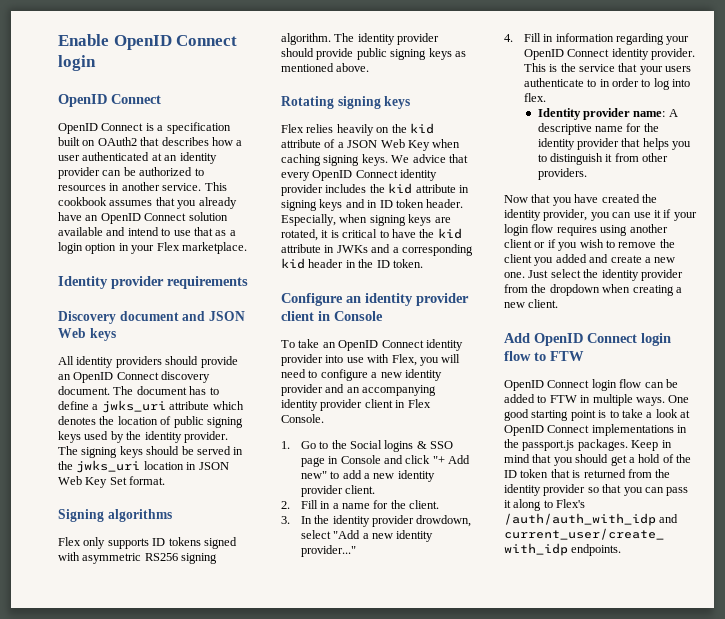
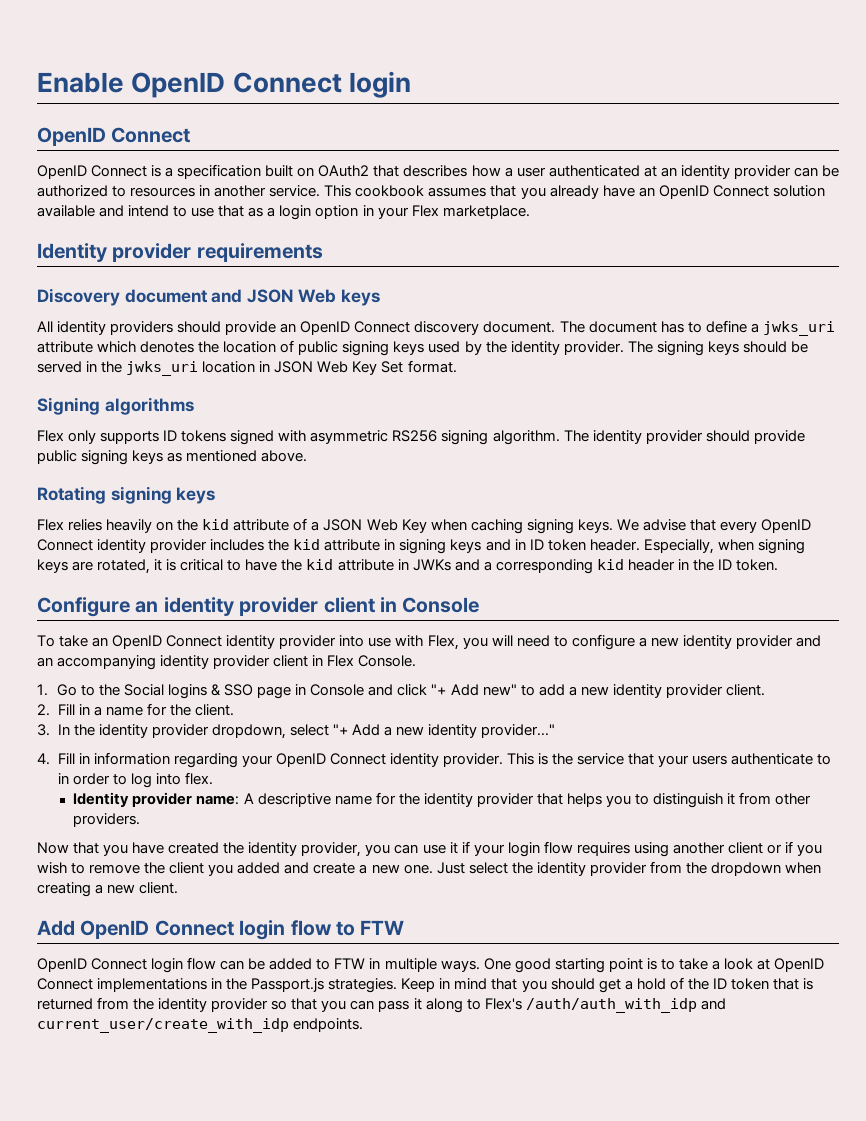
[412,154,446,163] advice -> [642,519,686,531] advise
[416,515,472,527] [300,530,361,539] drowdown, select "Add -> [211,724,380,739] dropdown, select "+ Add
[522,439,628,451] passport.js packages. -> [251,978,398,993] Passport.js strategies.

